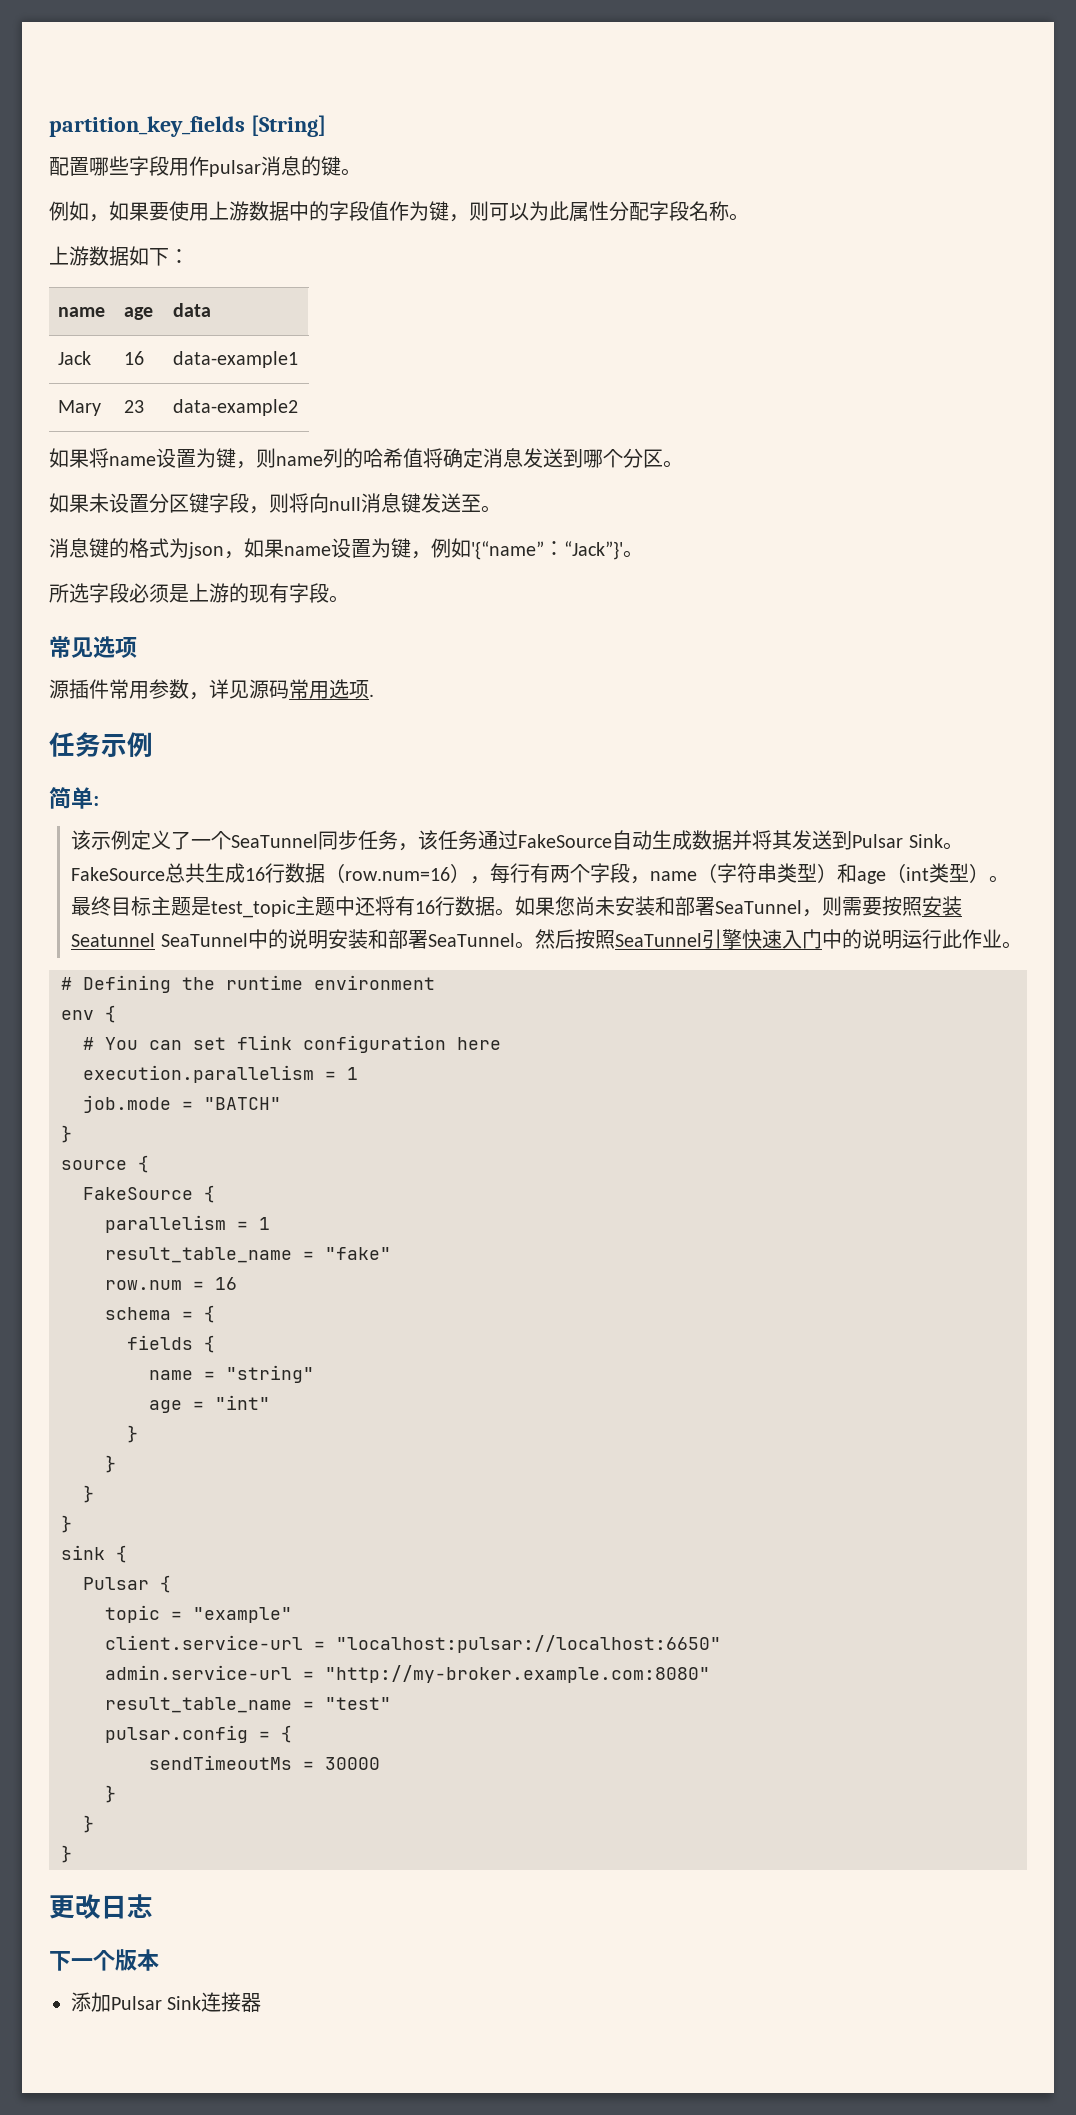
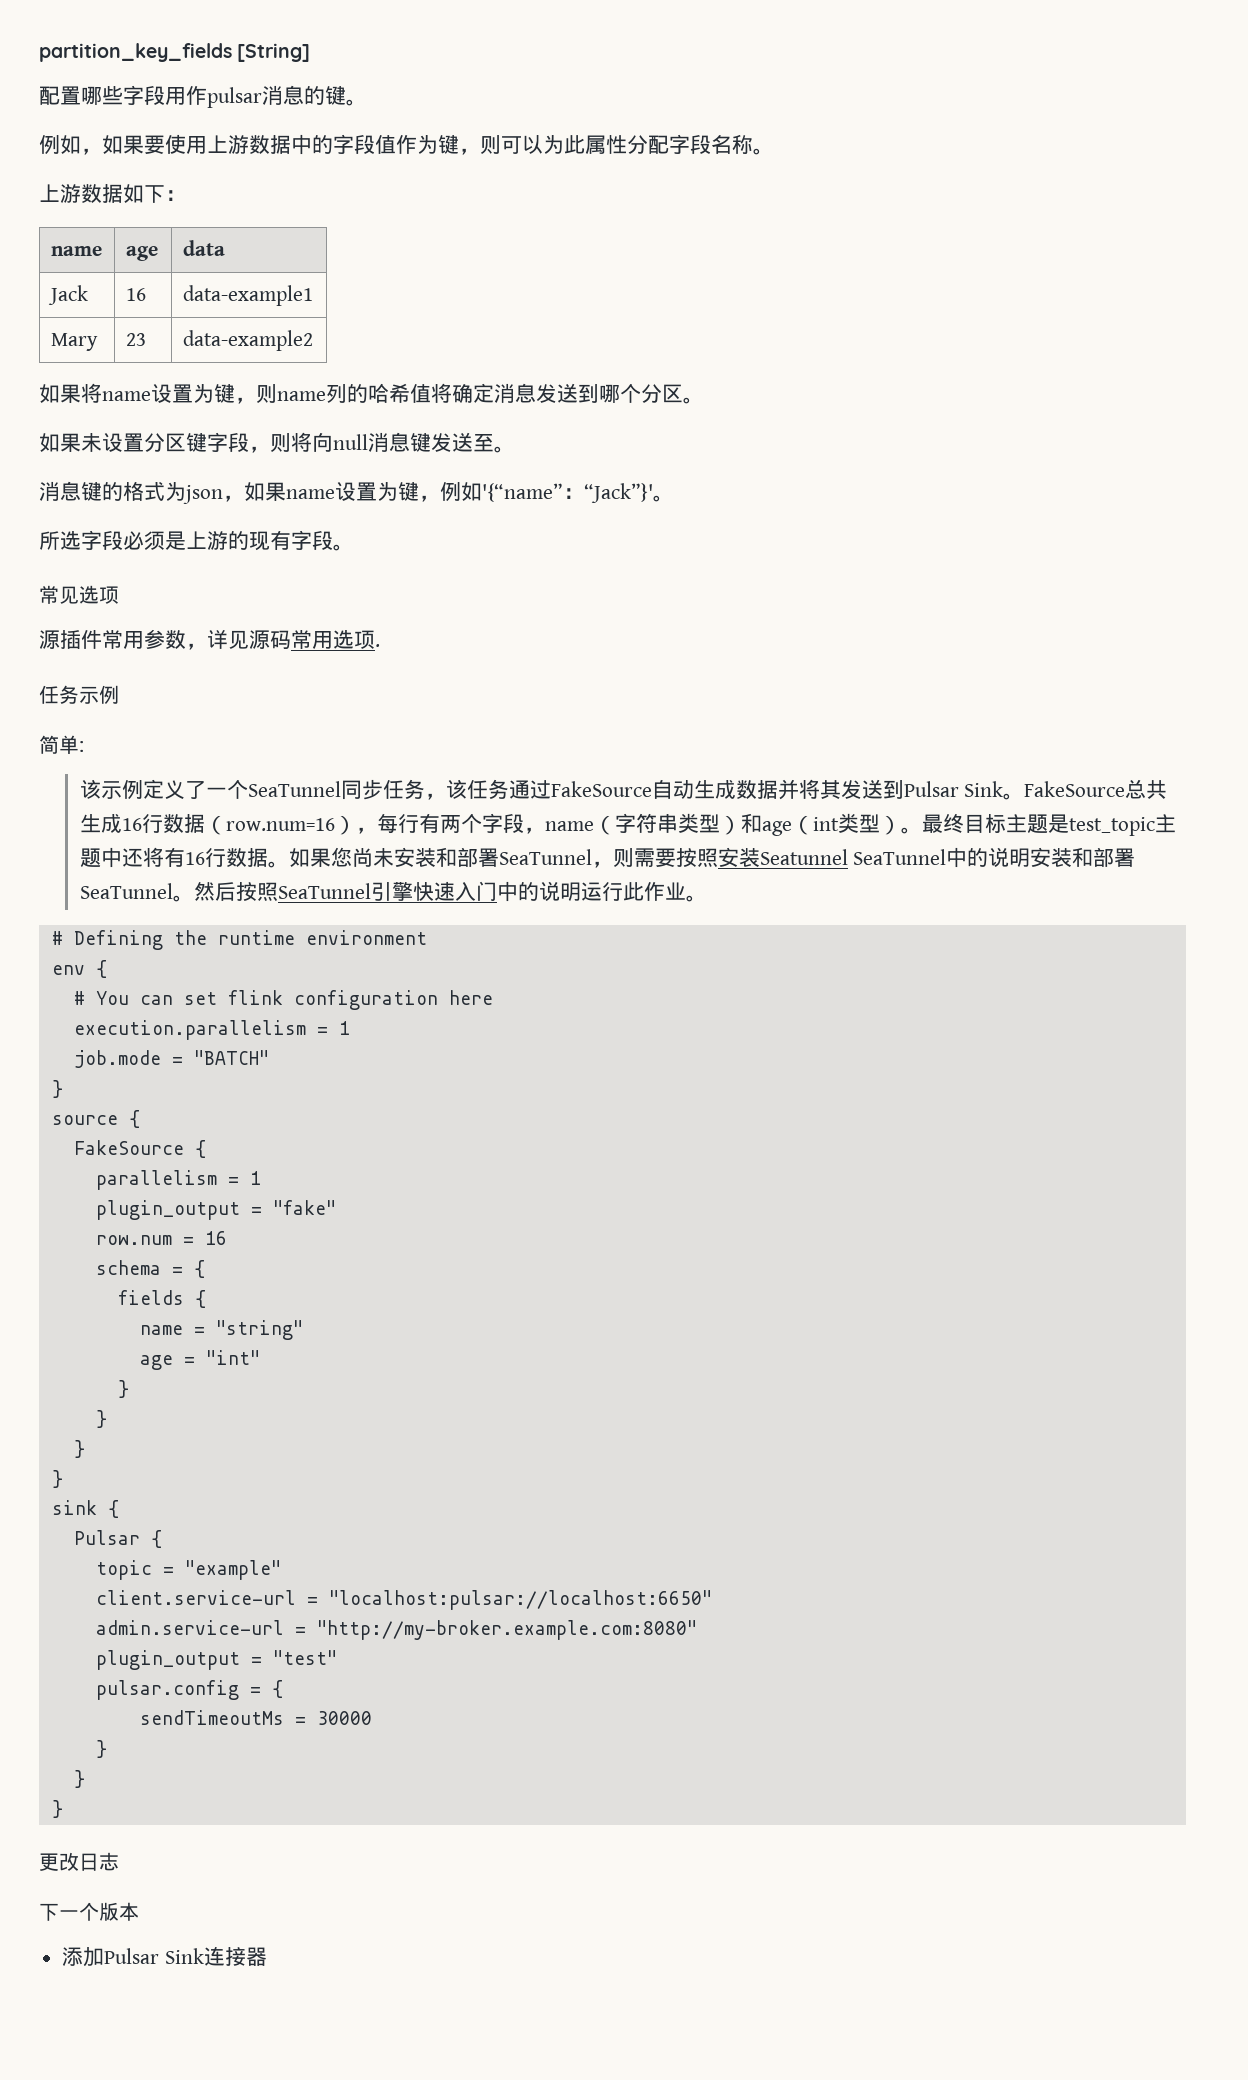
[105,1247,292,1263] result_table_name -> [95,1200,240,1220] plugin_output
[105,1697,292,1713] result_table_name -> [95,1650,240,1670] plugin_output

